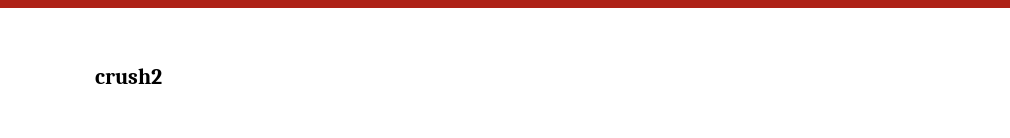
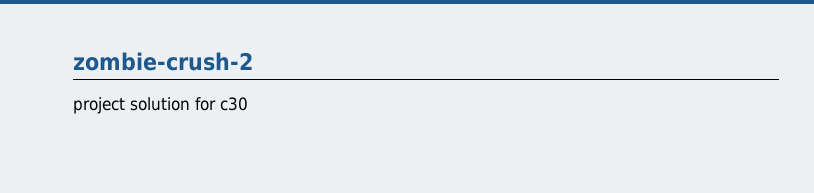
[95,68,162,84] crush2 -> [73,52,253,71] [73,97,248,114] zombie-crush-2 // project solution for c30

